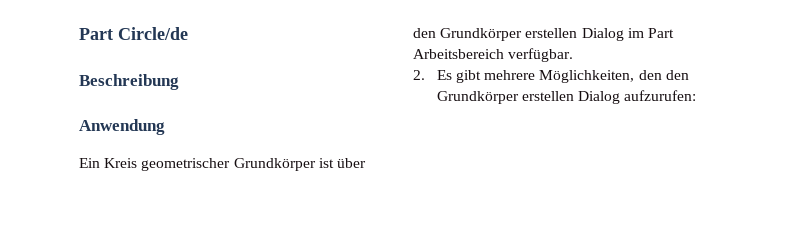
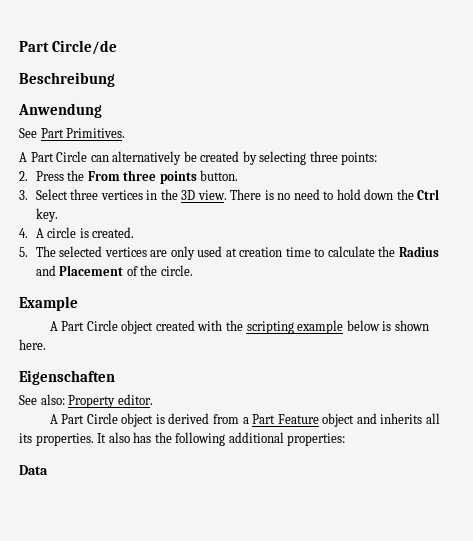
[79,158,366,171] [413,28,674,41] [413,48,574,62] [413,70,689,83] [436,90,697,104] Ein Kreis geometrischer Grundkörper ist über den Grundkörper erstellen Dialog im Part Arbeitsbereich verfügbar. // 2. Es gibt mehrere Möglichkeiten, den den Grundkörper erstellen Dialog aufzurufen: -> [19,128,126,138] [19,151,378,165] [19,170,239,184] [19,189,440,200] [35,208,58,222] [19,227,135,238] [19,246,439,260] [35,265,193,276] [19,296,78,311] [49,320,429,334] [19,339,46,350] [19,370,115,385] [19,394,153,408] [49,413,440,427] [19,432,346,446] [19,465,48,475] See Part Primitives. // A Part Circle can alternatively be created by selecting three points: // 2. Press the From three points button. // 3. Select three vertices in the 3D view. There is no need to hold down the Ctrl key. // 4. A circle is created. // 5. The selected vertices are only used at creation time to calculate the Radius and Placement of the circle. // Example // A Part Circle object created with the scripting example below is shown here. // Eigenschaften // See also: Property editor. // A Part Circle object is derived from a Part Feature object and inherits all its properties. It also has the following additional properties: // Data

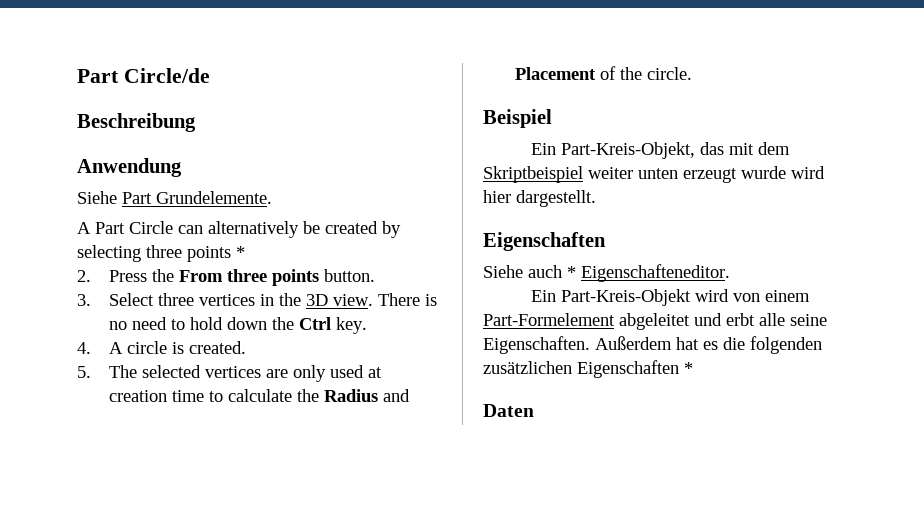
[19,128,126,138] See Part Primitives. -> [77,191,272,204] Siehe Part Grundelemente.
[341,152,378,165] points: -> [187,246,245,262] points *
[19,296,78,311] [49,320,429,334] [19,339,46,350] [19,370,115,385] [19,394,153,408] [49,413,440,427] [19,432,346,446] [19,465,48,475] Example // A Part Circle object created with the scripting example below is shown here. // Eigenschaften // See also: Property editor. // A Part Circle object is derived from a Part Feature object and inherits all its properties. It also has the following additional properties: // Data -> [483,109,552,128] [530,142,790,159] [483,166,825,183] [483,190,596,207] [483,232,606,251] [483,264,730,282] [530,289,810,306] [483,313,827,330] [483,336,822,354] [483,360,693,378] [483,404,534,417] Beispiel // Ein Part-Kreis-Objekt, das mit dem Skriptbeispiel weiter unten erzeugt wurde wird hier dargestellt. // Eigenschaften // Siehe auch * Eigenschafteneditor. // Ein Part-Kreis-Objekt wird von einem Part-Formelement abgeleitet und erbt alle seine Eigenschaften. Außerdem hat es die folgenden zusätzlichen Eigenschaften * // Daten

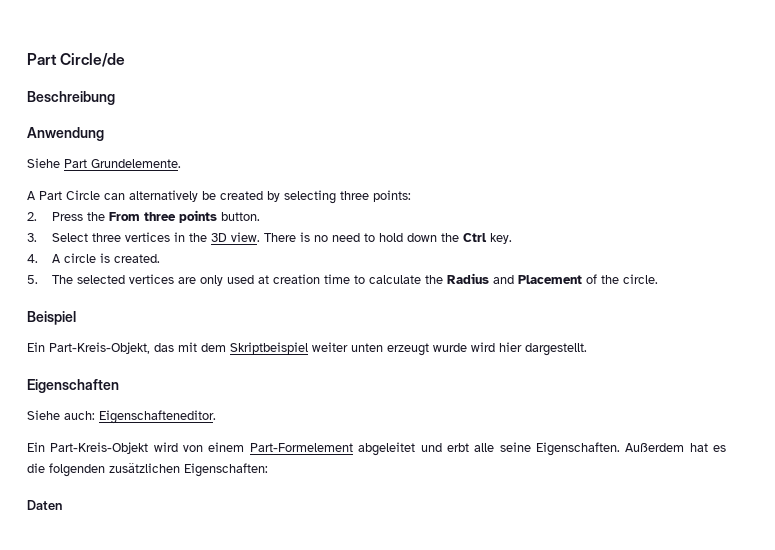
[187,246,245,262] points * -> [373,190,411,202] points:
[528,265,576,278] auch * -> [64,411,95,420] auch:
[577,360,693,378] Eigenschaften * -> [184,463,268,477] Eigenschaften:

